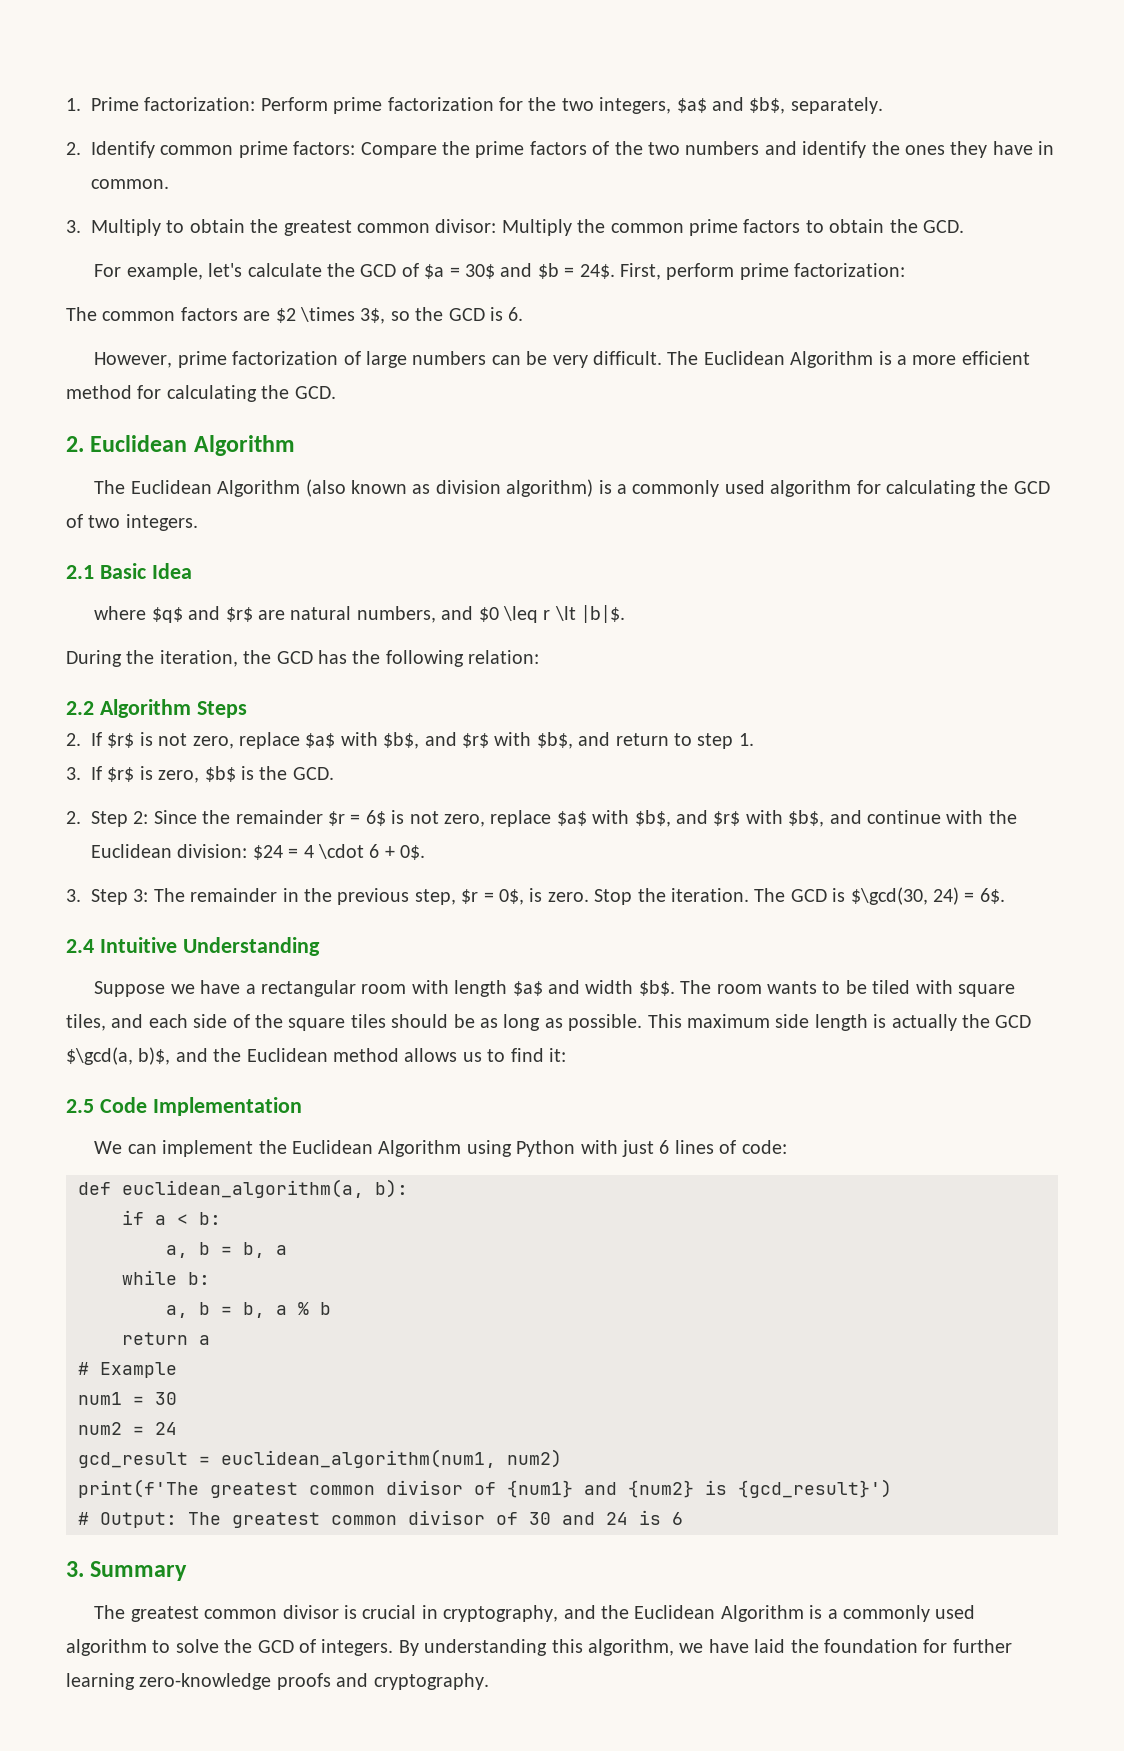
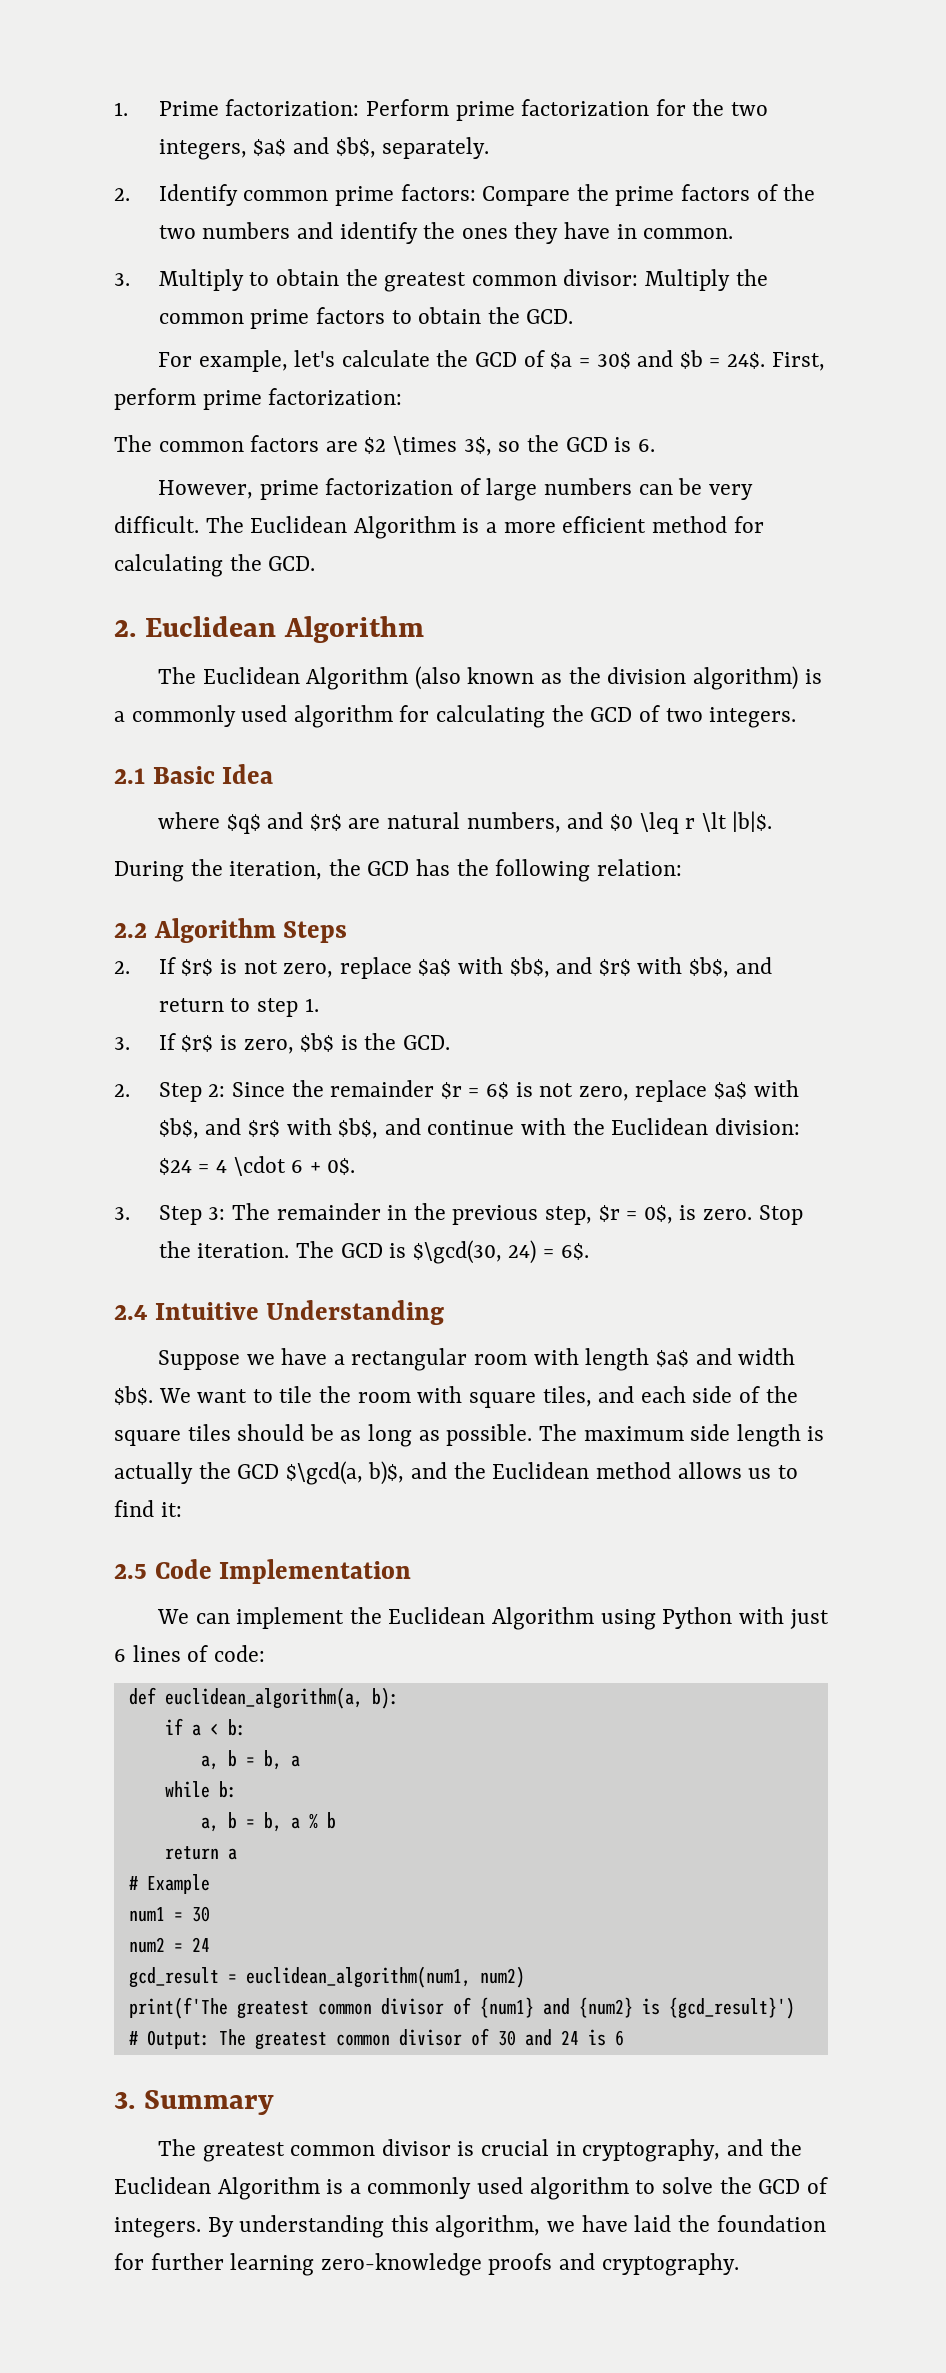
(431, 489) none -> [568,667,601,684] the
[680,980,911,994] The room wants to be tiled -> [158,1386,411,1403] We want to tile the room
[647,1014,682,1028] This -> [538,1424,577,1441] The

